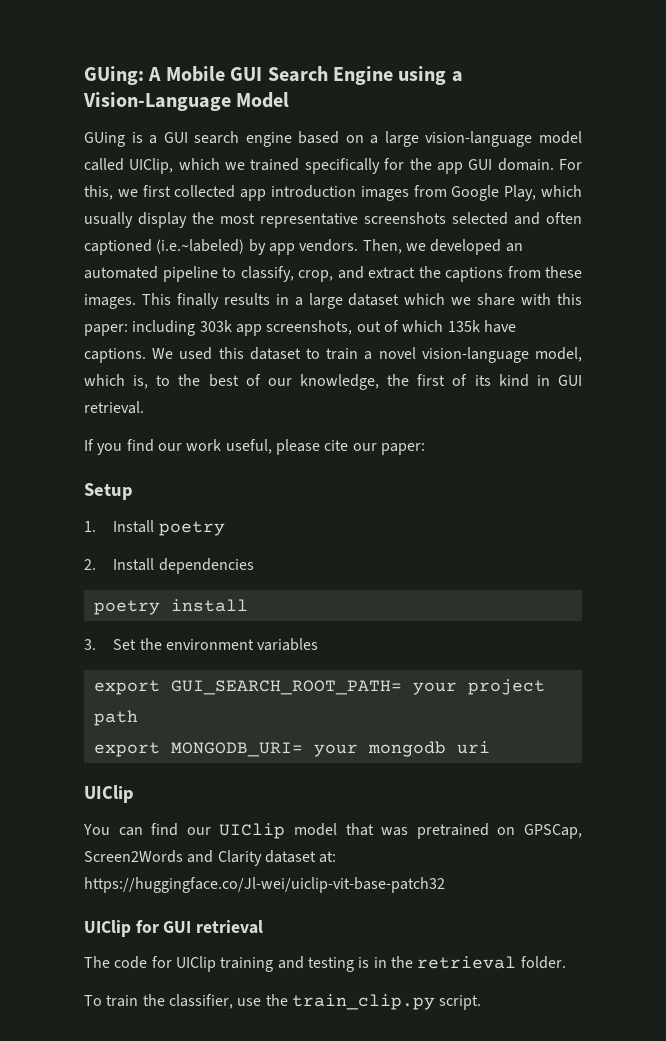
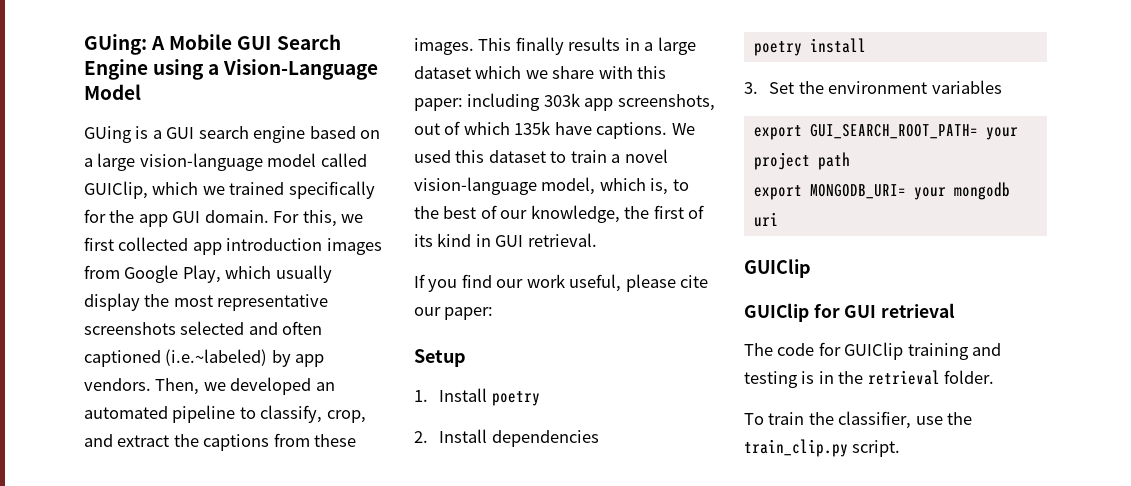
[129,158,174,174] UIClip, -> [84,181,148,199] GUIClip,
[84,785,134,803] [83,823,583,839] [84,850,337,866] [84,877,445,893] [84,920,131,937] UIClip // You can find our UIClip model that was pretrained on GPSCap, Screen2Words and Clarity dataset at: https://huggingface.co/Jl-wei/uiclip-vit-base-patch32 // UIClip -> [744,259,811,278] [744,303,809,322] GUIClip // GUIClip
[175,956,216,972] UIClip -> [844,342,904,360] GUIClip

